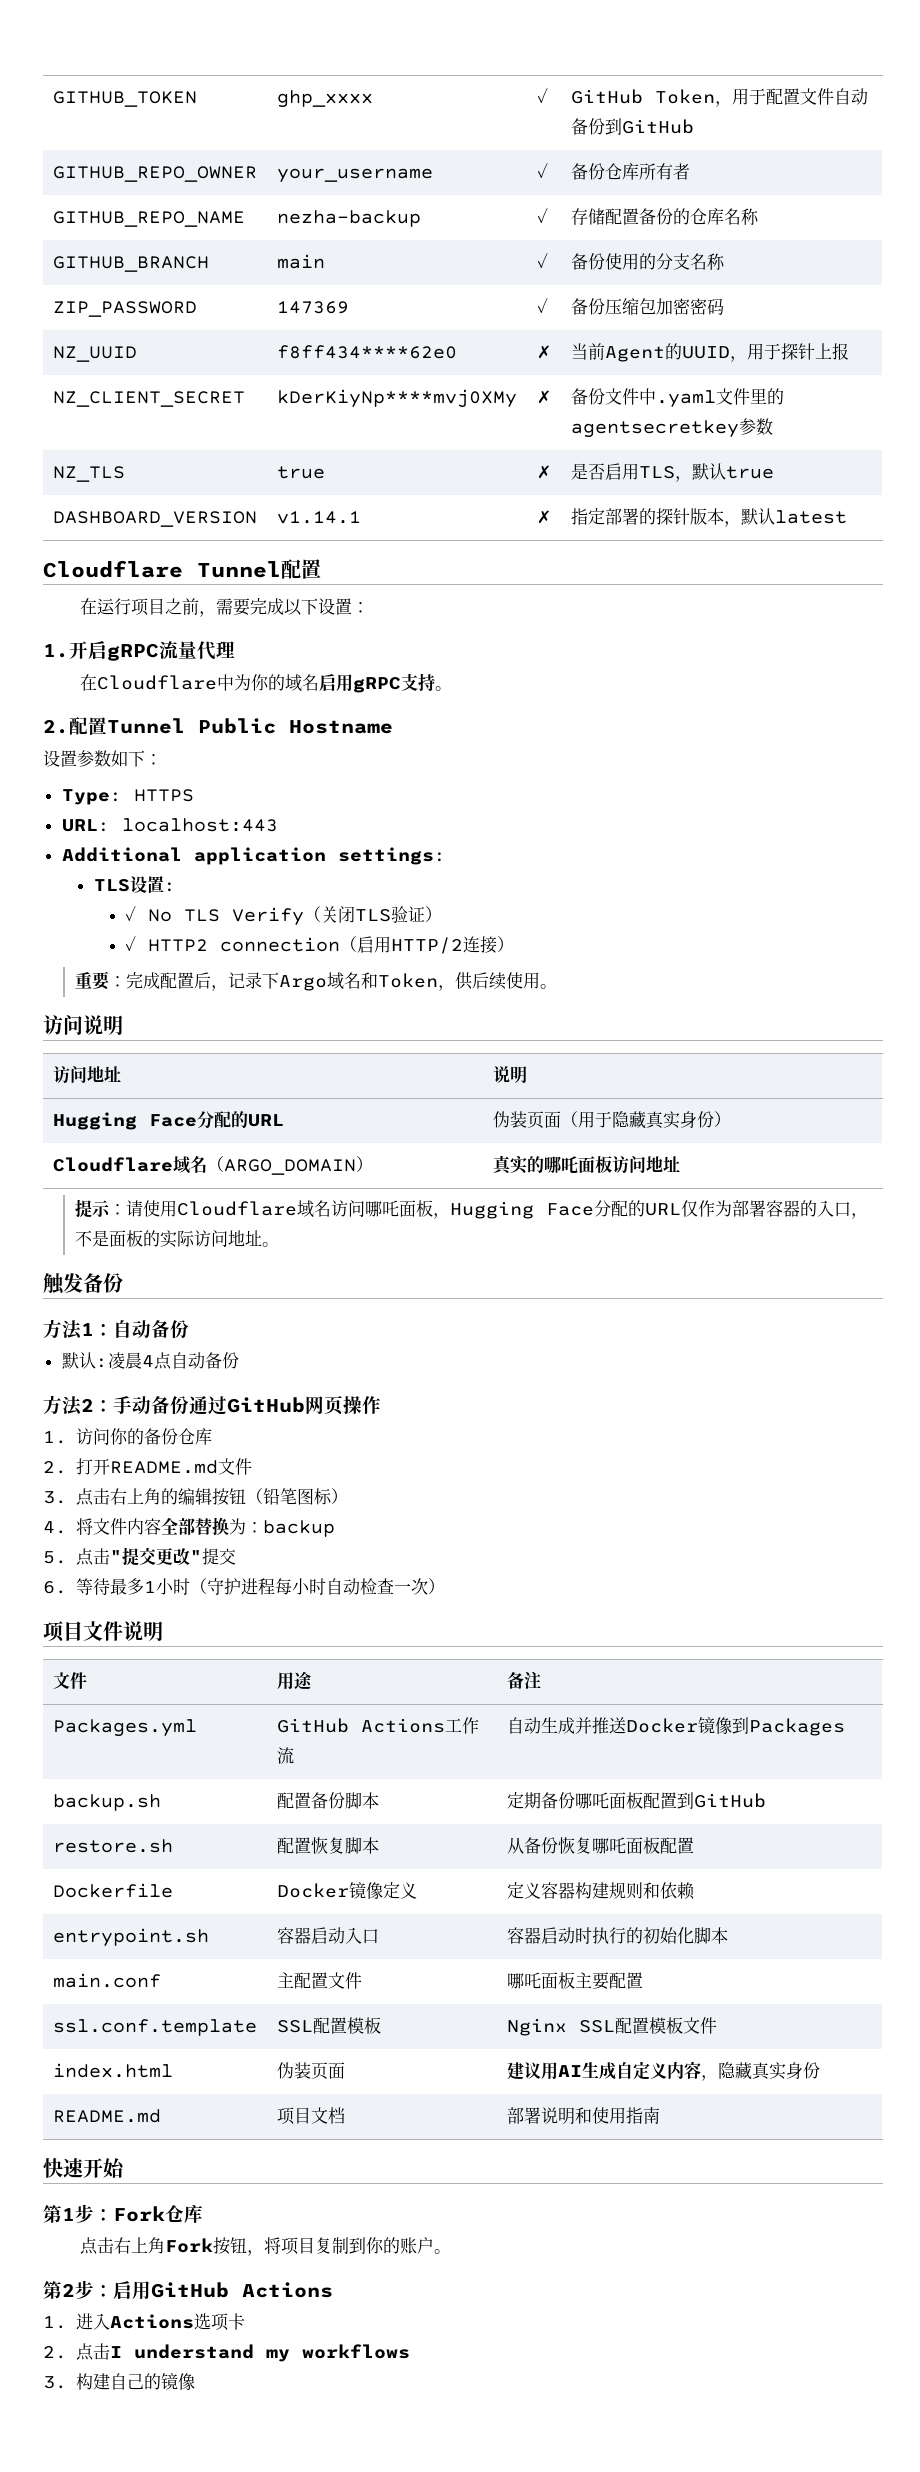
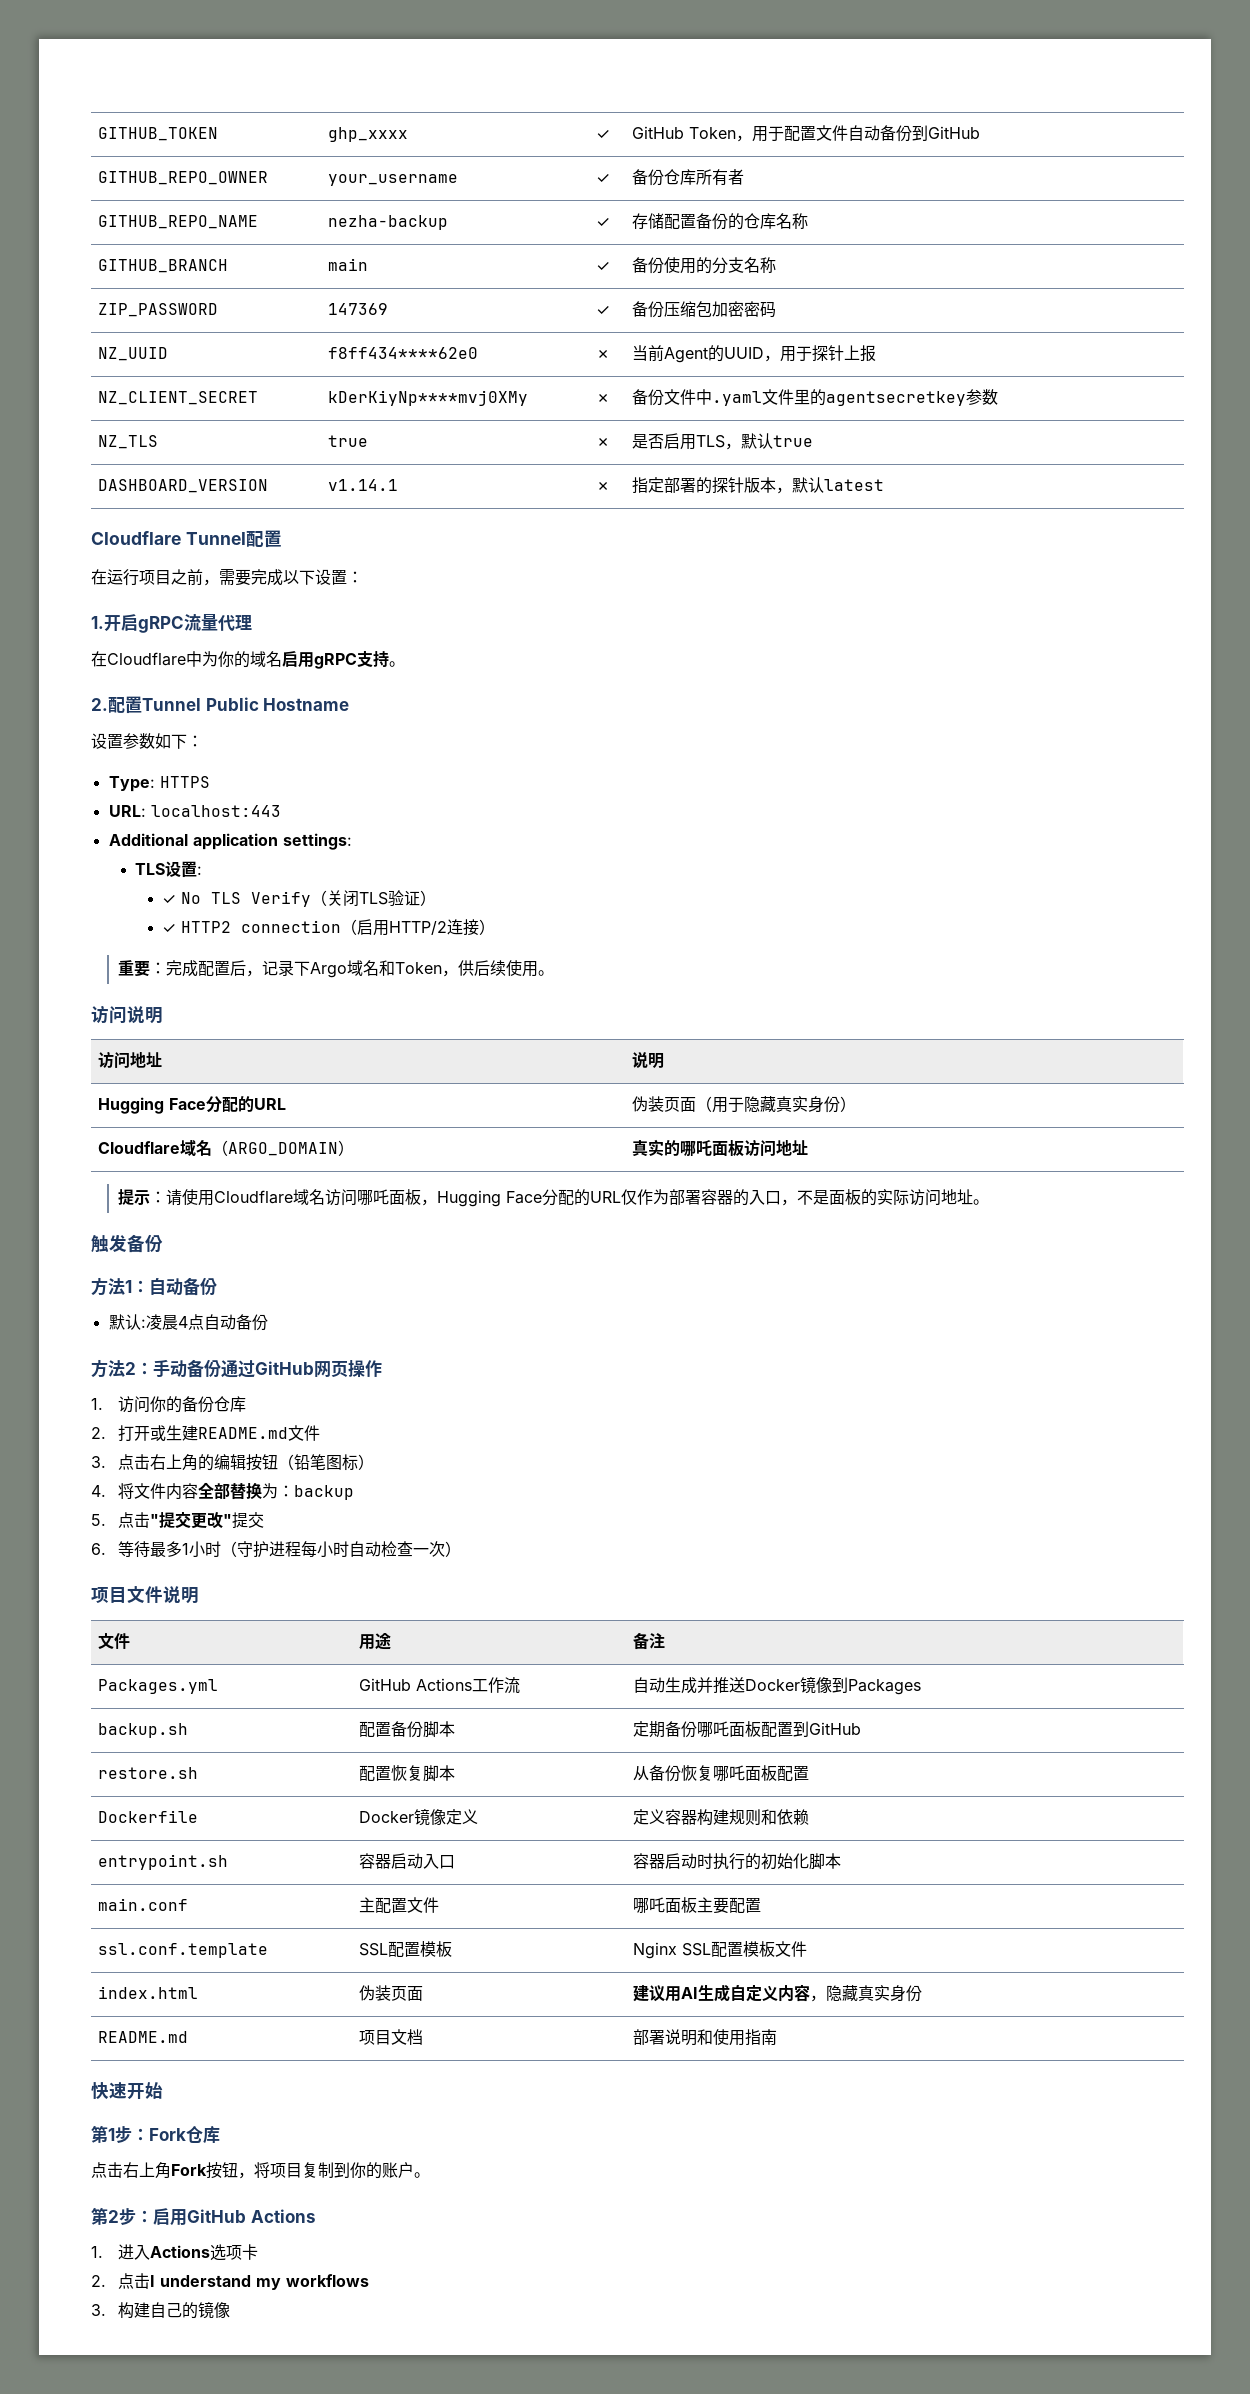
(110, 1466) none -> [149,1425,198,1441] 或生建

